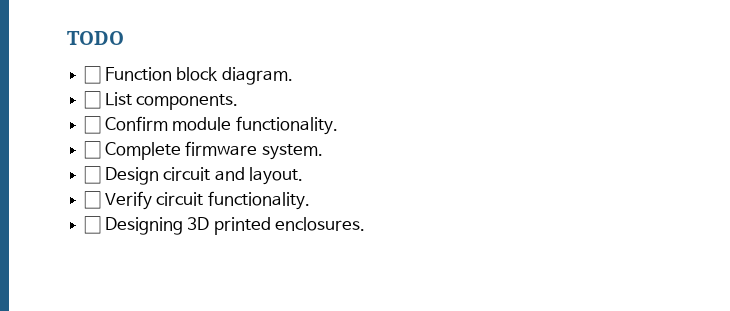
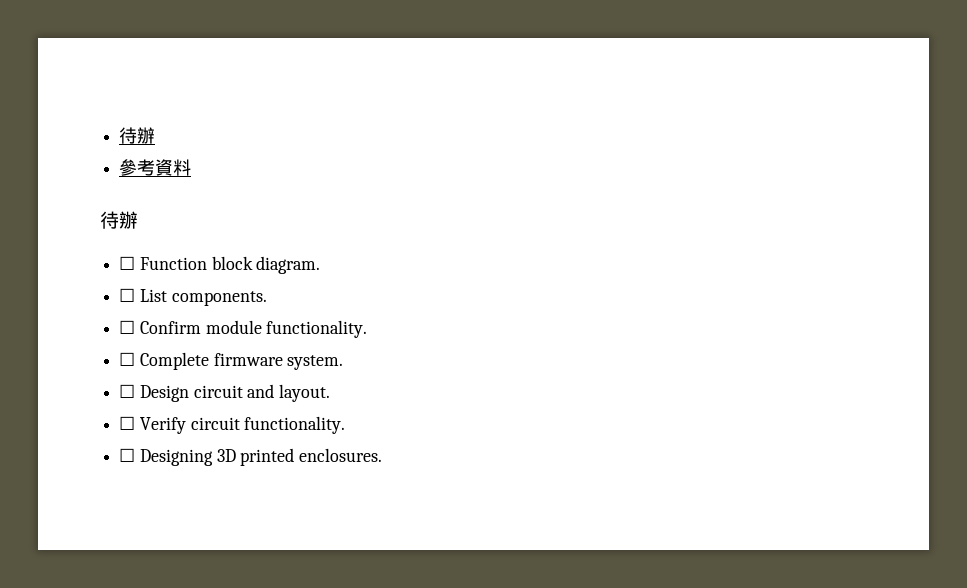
[67,31,124,45] TODO -> [119,127,156,144] [119,159,192,176] [100,211,138,229] 待辦 // 參考資料 // 待辦

